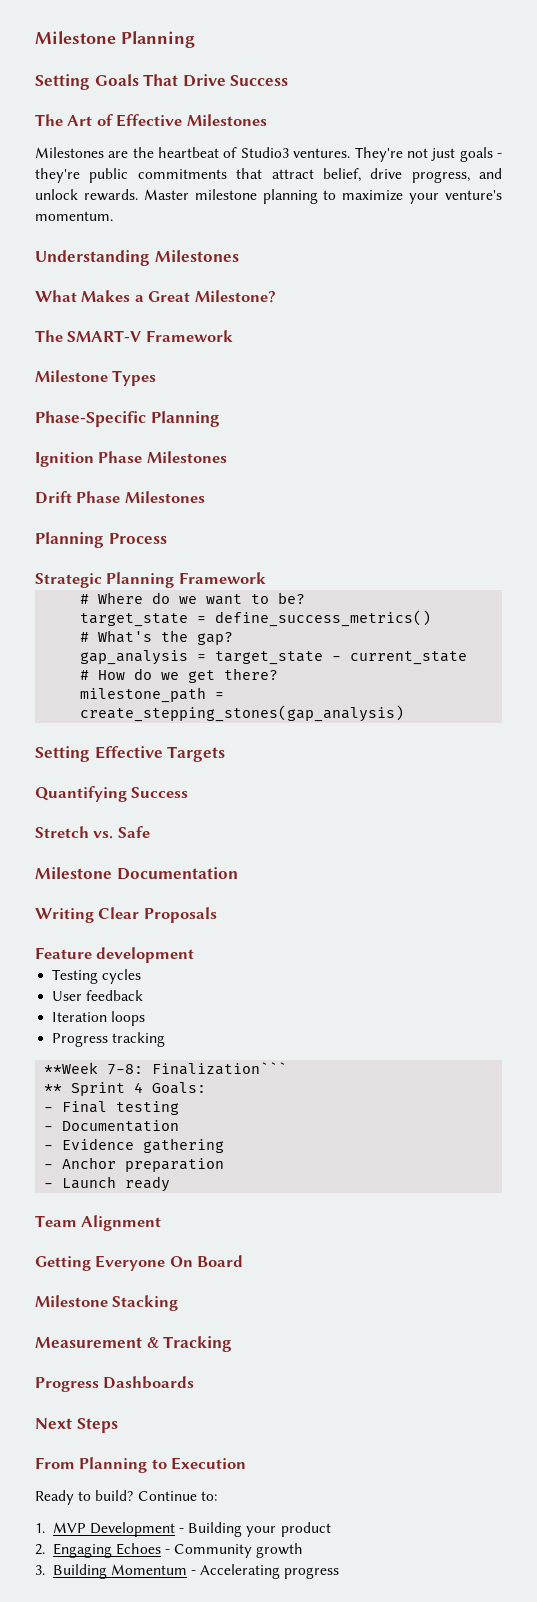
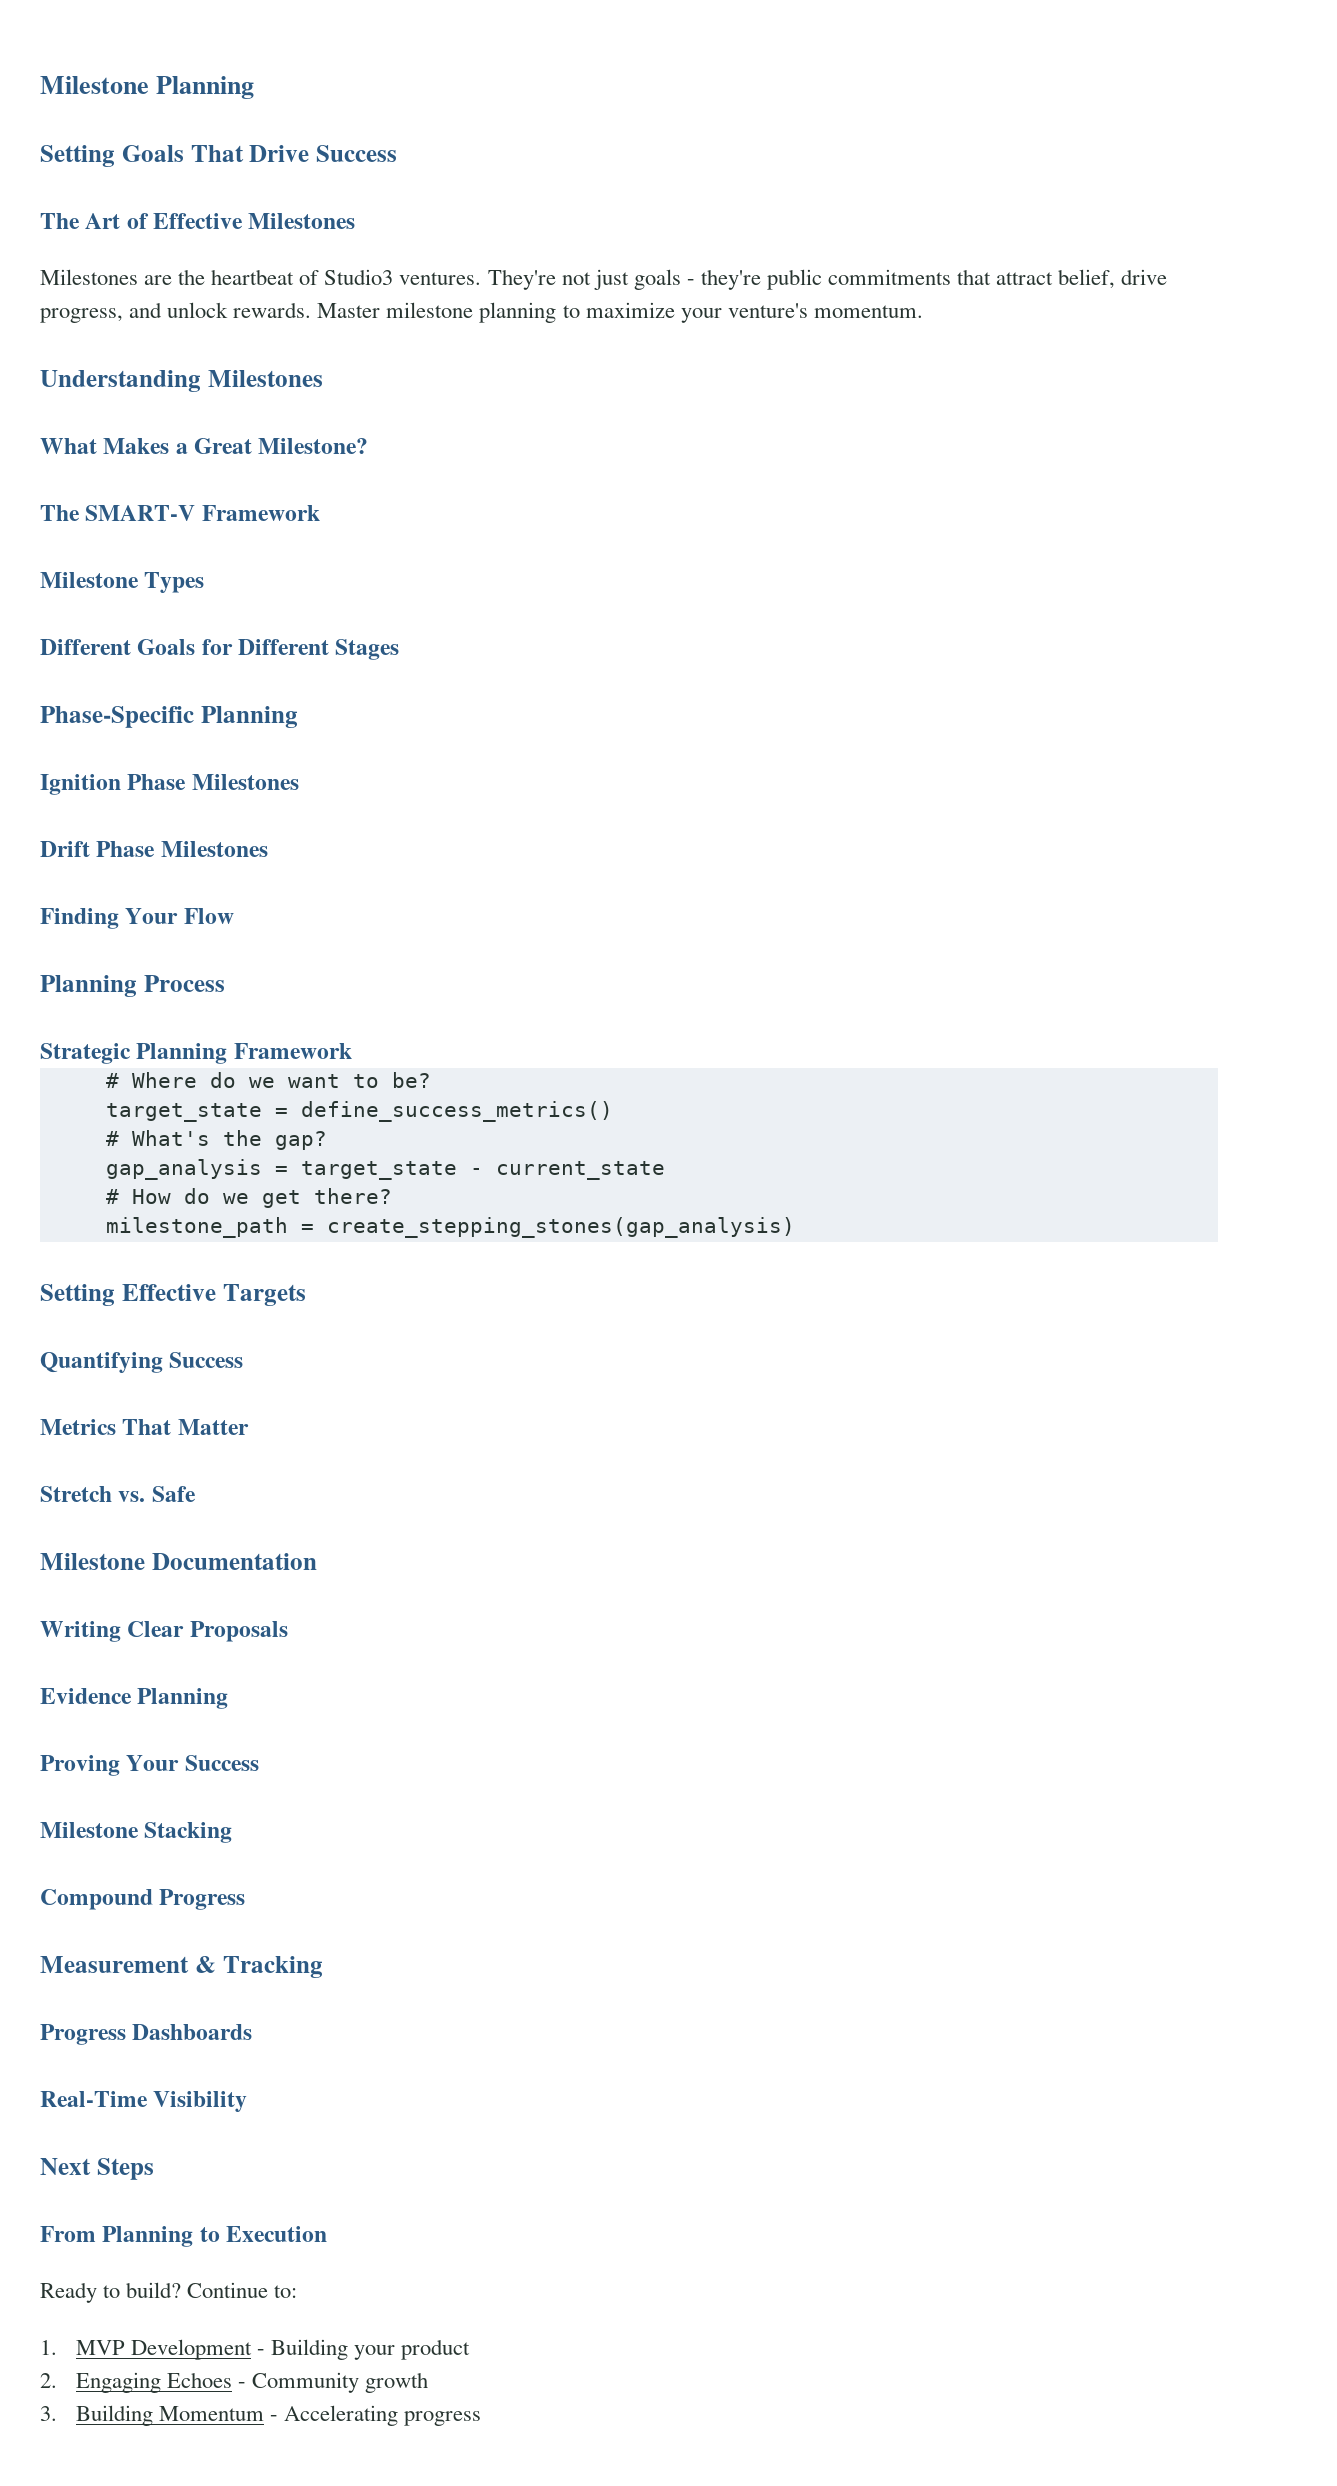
(157, 378) none -> [40,639,400,660] // Different Goals for Different Stages
(205, 497) none -> [40,908,234,929] // Finding Your Flow
(189, 792) none -> [40,1419,249,1435] // Metrics That Matter
[35,947,195,963] [52,969,142,984] [52,990,144,1001] [52,1011,146,1026] [52,1032,166,1047] [44,1062,288,1075] [44,1082,207,1096] [44,1101,180,1115] [44,1120,180,1132] [44,1138,225,1153] [44,1157,225,1172] [44,1176,171,1192] [35,1215,162,1231] [35,1255,244,1271] Feature development // Testing cycles // User feedback // Iteration loops // Progress tracking // **Week 7-8: Finalization``` // ** Sprint 4 Goals: // - Final testing // - Documentation // - Evidence gathering // - Anchor preparation // - Launch ready // Team Alignment // Getting Everyone On Board -> [40,1688,229,1709] [40,1755,259,1776] Evidence Planning // Proving Your Success
(179, 1303) none -> [40,1889,246,1910] // Compound Progress
(195, 1382) none -> [40,2091,248,2112] // Real-Time Visibility

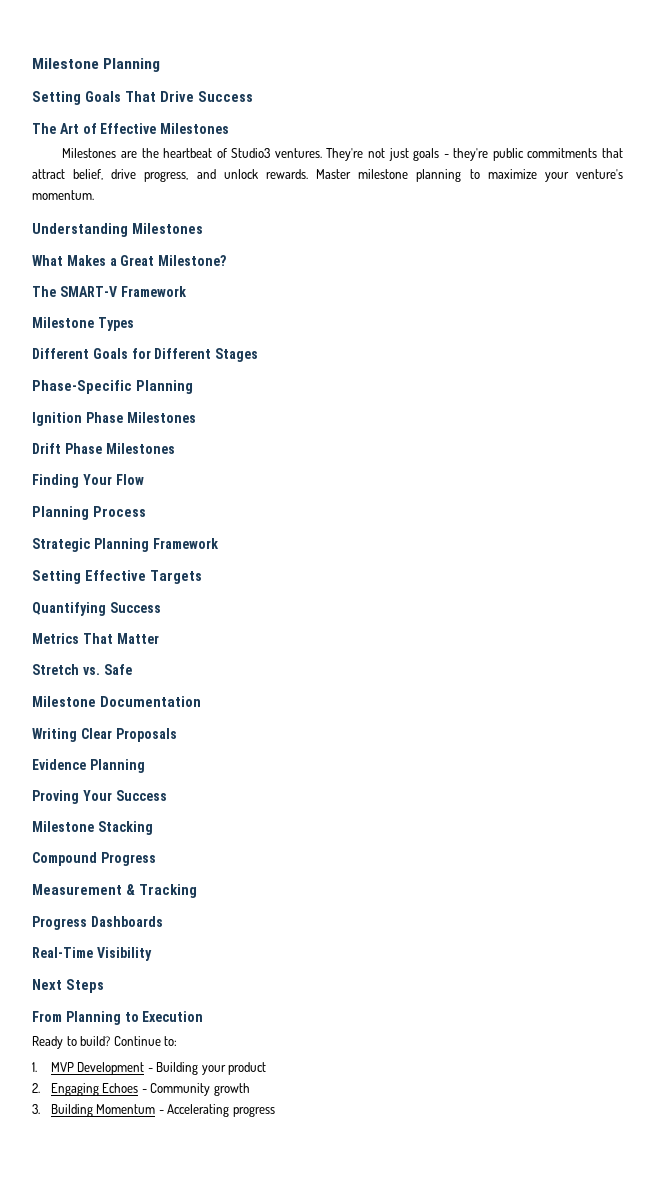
[105,1072,431,1088] [105,1101,613,1122] [105,1130,327,1150] [105,1159,665,1180] [105,1188,392,1208] [105,1217,795,1238] // # Where do we want to be? // target_state = define_success_metrics() // # What's the gap? // gap_analysis = target_state - current_state // # How do we get there? // milestone_path = create_stepping_stones(gap_analysis) -> (219, 543) none

